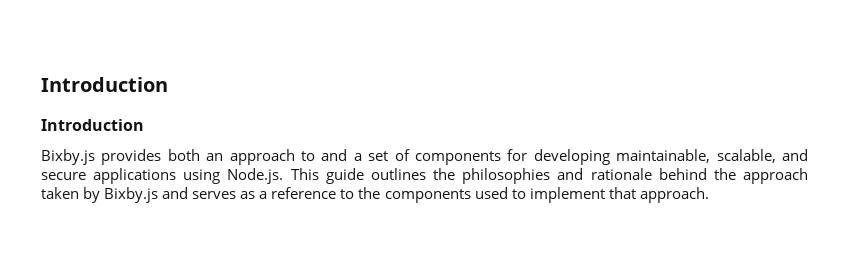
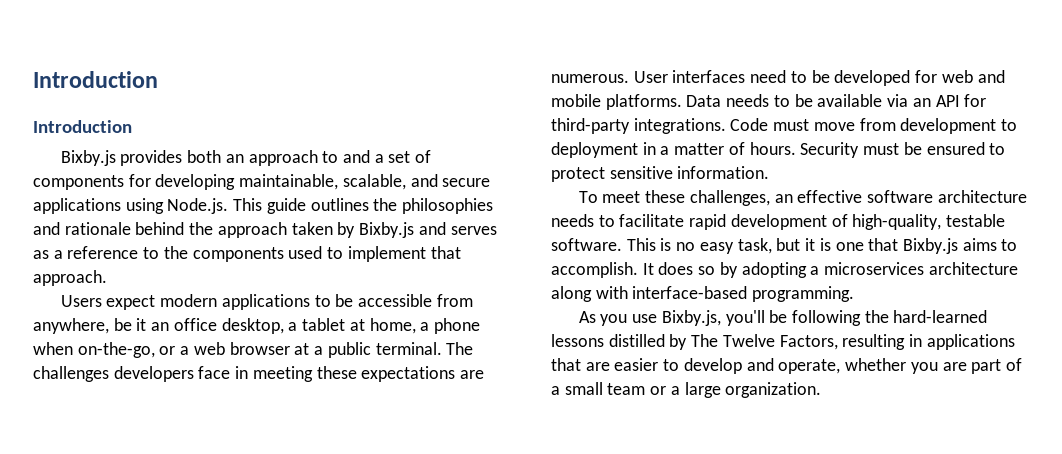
(709, 195) none -> [60,294,473,310] [33,318,480,334] [33,342,474,358] [33,366,485,382] [551,70,1005,86] [551,94,987,110] [551,118,1018,134] [551,142,1006,158] [551,166,770,182] [578,190,1027,206] [551,214,1006,230] [551,238,1018,254] [551,262,1018,278] [551,286,855,302] [578,310,988,326] [551,334,1015,350] [551,358,1022,374] [551,382,822,398] // Users expect modern applications to be accessible from anywhere, be it an office desktop, a tablet at home, a phone when on-the-go, or a web browser at a public terminal. The challenges developers face in meeting these expectations are numerous. User interfaces need to be developed for web and mobile platforms. Data needs to be available via an API for third-party integrations. Code must move from development to deployment in a matter of hours. Security must be ensured to protect sensitive information. // To meet these challenges, an effective software architecture needs to facilitate rapid development of high-quality, testable software. This is no easy task, but it is one that Bixby.js aims to accomplish. It does so by adopting a microservices architecture along with interface-based programming. // As you use Bixby.js, you'll be following the hard-learned lessons distilled by The Twelve Factors, resulting in applications that are easier to develop and operate, whether you are part of a small team or a large organization.

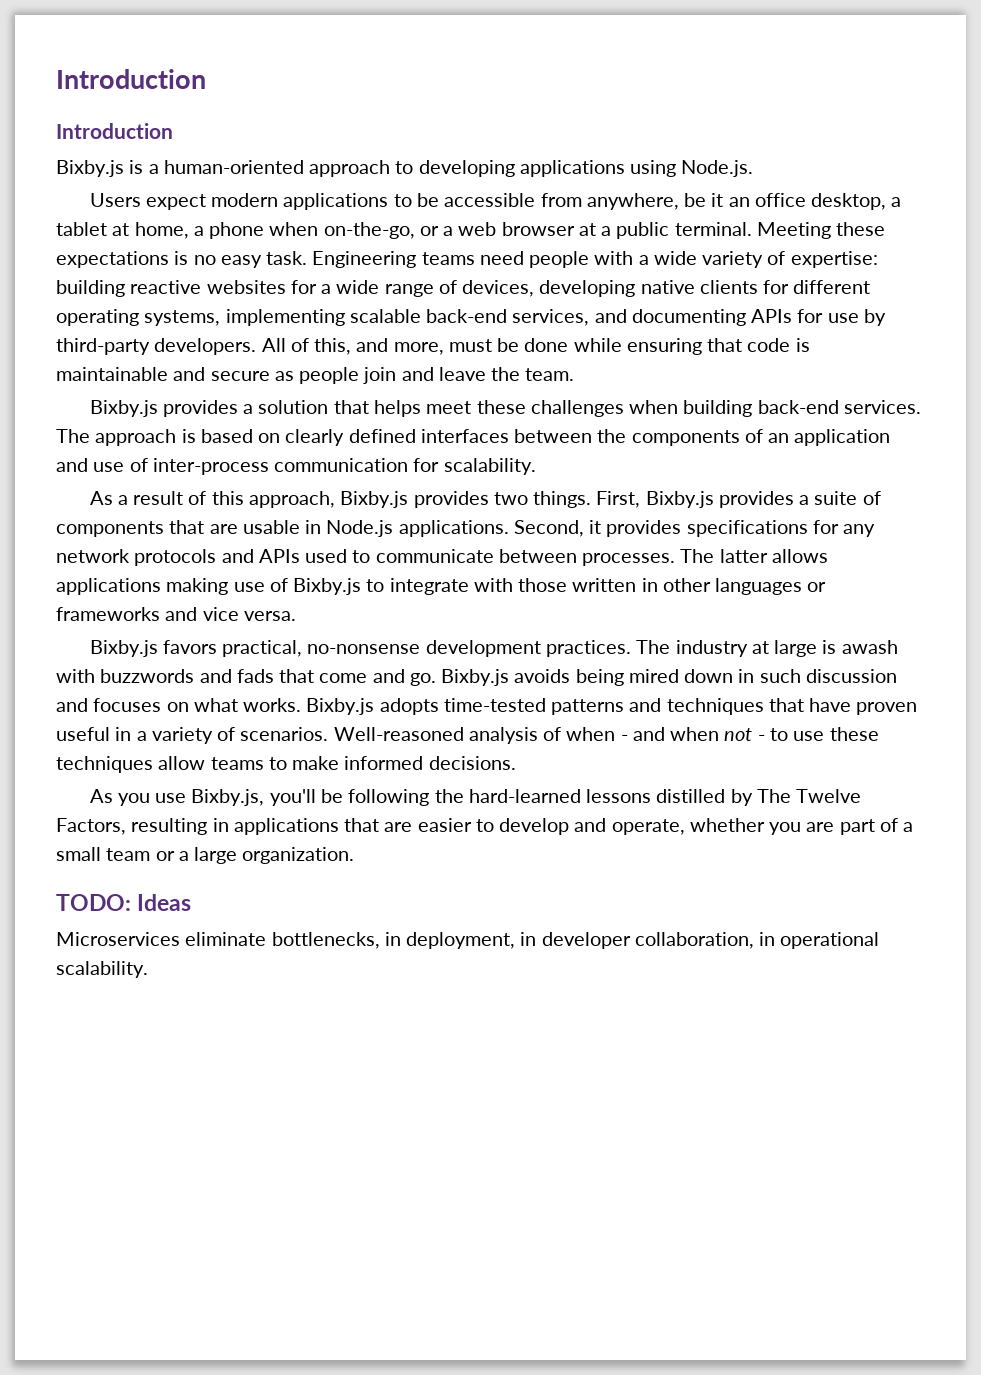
[120,150,432,166] [33,174,491,190] [33,198,494,214] [33,222,497,238] [33,246,461,262] [33,270,107,286] provides both an approach to and a set of components for developing maintainable, scalable, and secure applications using Node.js. This guide outlines the philosophies and rationale behind the approach taken by Bixby.js and serves as a reference to the components used to implement that approach. -> [129,160,754,177] is a human-oriented approach to developing applications using Node.js.
[446,342,474,355] [33,366,485,382] [551,70,1005,86] [551,94,987,110] [551,118,1018,134] [551,142,1006,158] [551,166,770,182] [578,190,1027,206] [551,214,1006,230] [551,238,1018,254] [551,262,1018,278] [551,286,855,302] The challenges developers face in meeting these expectations are numerous. User interfaces need to be developed for web and mobile platforms. Data needs to be available via an API for third-party integrations. Code must move from development to deployment in a matter of hours. Security must be ensured to protect sensitive information. // To meet these challenges, an effective software architecture needs to facilitate rapid development of high-quality, testable software. This is no easy task, but it is one that Bixby.js aims to accomplish. It does so by adopting a microservices architecture along with interface-based programming. -> [756,222,886,239] [56,251,878,268] [56,280,871,297] [56,309,886,326] [56,338,810,355] [56,367,575,384] [89,400,921,417] [56,429,891,446] [56,458,536,475] [89,491,881,508] [56,520,876,537] [56,549,828,566] [56,578,827,595] [56,607,296,621] [89,640,898,657] [56,669,897,686] [56,698,918,715] [56,727,879,744] [56,756,516,773] Meeting these expectations is no easy task. Engineering teams need people with a wide variety of expertise: building reactive websites for a wide range of devices, developing native clients for different operating systems, implementing scalable back-end services, and documenting APIs for use by third-party developers. All of this, and more, must be done while ensuring that code is maintainable and secure as people join and leave the team. // Bixby.js provides a solution that helps meet these challenges when building back-end services. The approach is based on clearly defined interfaces between the components of an application and use of inter-process communication for scalability. // As a result of this approach, Bixby.js provides two things. First, Bixby.js provides a suite of components that are usable in Node.js applications. Second, it provides specifications for any network protocols and APIs used to communicate between processes. The latter allows applications making use of Bixby.js to integrate with those written in other languages or frameworks and vice versa. // Bixby.js favors practical, no-nonsense development practices. The industry at large is awash with buzzwords and fads that come and go. Bixby.js avoids being mired down in such discussion and focuses on what works. Bixby.js adopts time-tested patterns and techniques that have proven useful in a variety of scenarios. Well-reasoned analysis of when - and when not - to use these techniques allow teams to make informed decisions.
(822, 390) none -> [56,894,192,911] [56,932,880,949] [56,961,148,978] // TODO: Ideas // Microservices eliminate bottlenecks, in deployment, in developer collaboration, in operational scalability.

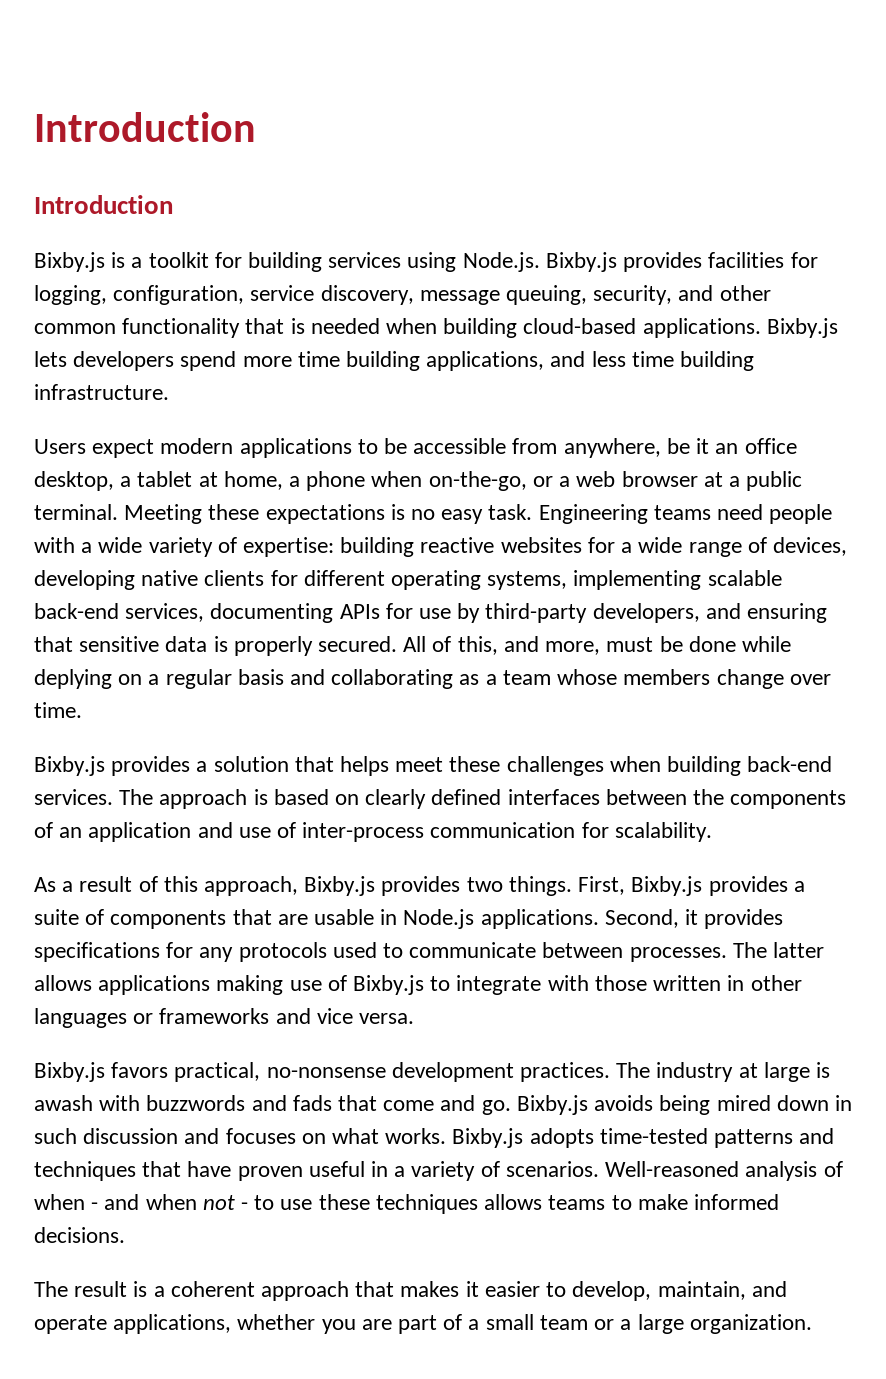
[163,160,754,177] human-oriented approach to developing applications using Node.js. -> [148,252,818,272] [34,285,771,305] [34,318,838,338] [34,351,755,371] [34,384,169,400] toolkit for building services using Node.js. Bixby.js provides facilities for logging, configuration, service discovery, message queuing, security, and other common functionality that is needed when building cloud-based applications. Bixby.js lets developers spend more time building applications, and less time building infrastructure.
[594,309,627,323] and -> (205, 612) none
[154,338,257,355] developers. -> [592,603,828,623] [34,636,398,656] developers, and ensuring that sensitive data is properly secured.
[626,338,810,355] [56,367,575,384] ensuring that code is maintainable and secure as people join and leave the team. -> [34,669,831,689] [34,702,82,718] deplying on a regular basis and collaborating as a team whose members change over time.
[56,549,300,566] network protocols and APIs -> [238,942,327,962] protocols
[158,756,206,770] allow -> [484,1194,543,1210] allows
[89,789,862,806] [56,818,685,835] As you use Bixby.js, you'll be following the hard-learned lessons distilled by The Twelve Factors, resulting in applications that are easier to develop and operate, -> [34,1281,787,1301] [34,1314,232,1334] The result is a coherent approach that makes it easier to develop, maintain, and operate applications,
[56,894,192,911] [56,932,880,949] [56,961,148,978] // TODO: Ideas // Microservices eliminate bottlenecks, in deployment, in developer collaboration, in operational scalability. -> (812, 1324) none

